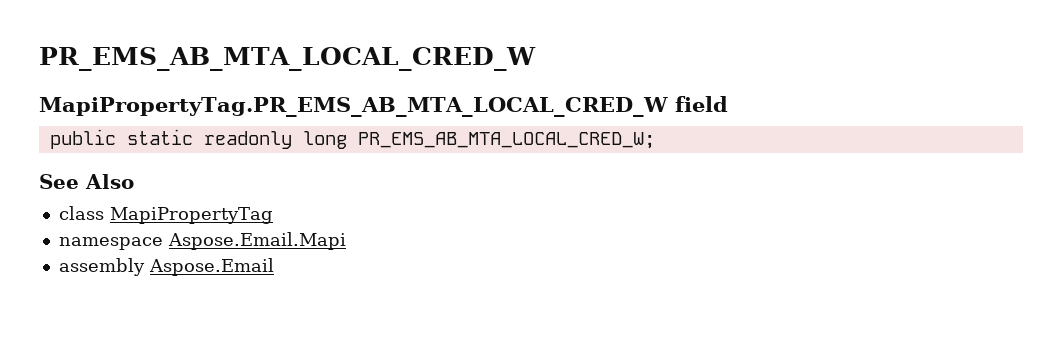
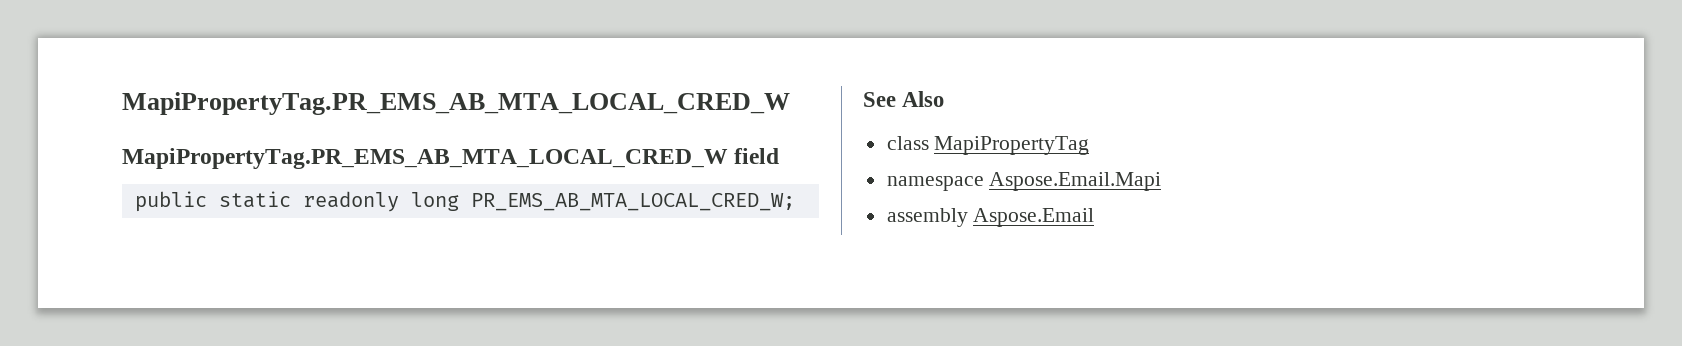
[39,47,536,71] PR_EMS_AB_MTA_LOCAL_CRED_W -> [122,92,790,115] MapiPropertyTag.PR_EMS_AB_MTA_LOCAL_CRED_W

